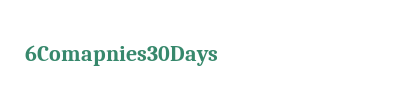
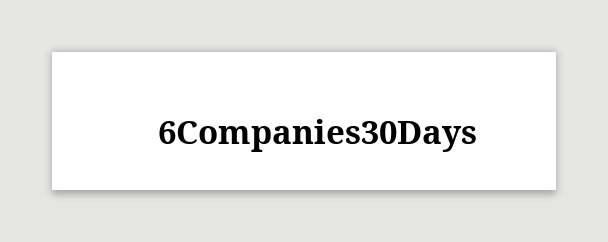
[25,45,218,66] 6Comapnies30Days -> [158,119,477,152] 6Companies30Days

